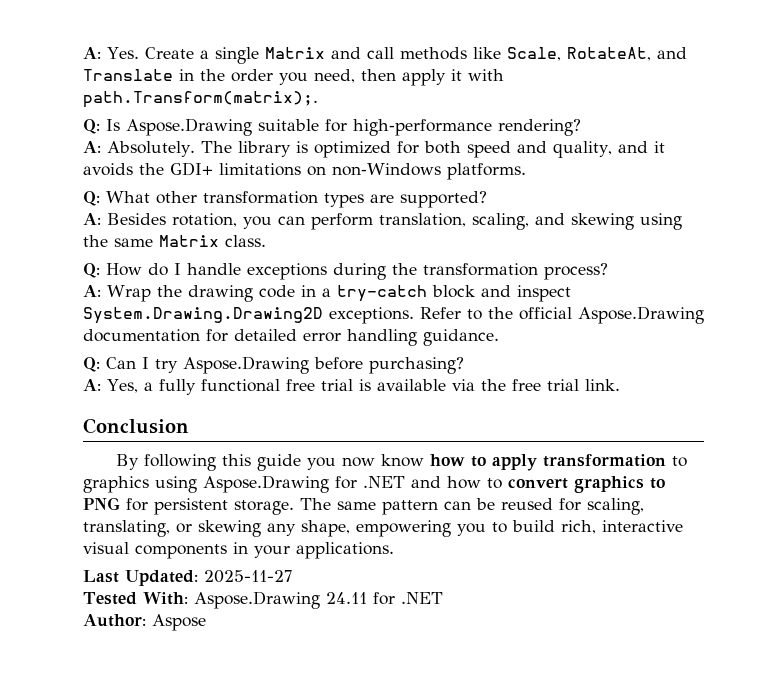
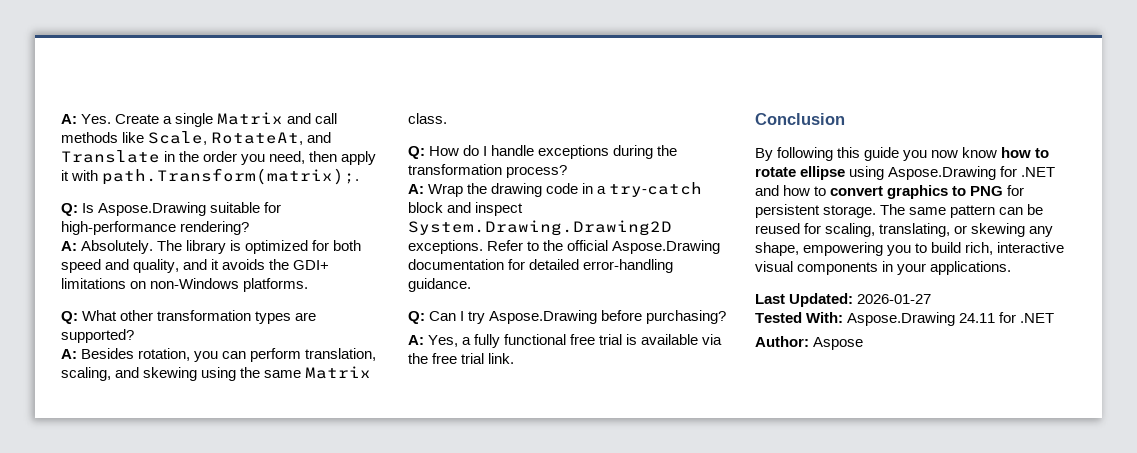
[303,329,417,346] error handling -> [583,259,674,273] error‑handling
[491,454,687,471] [83,476,149,493] apply transformation to graphics -> [755,166,846,180] rotate ellipse
[204,570,292,583] 2025-11-27 -> [857,294,932,304] 2026-01-27

